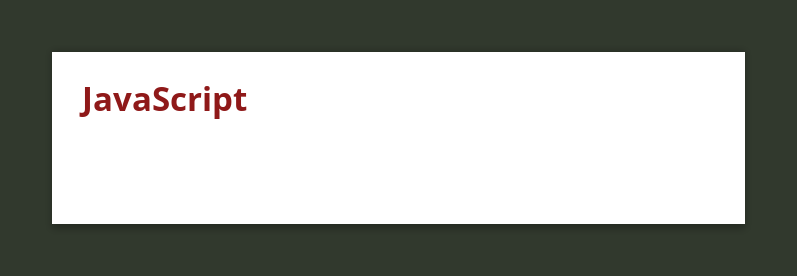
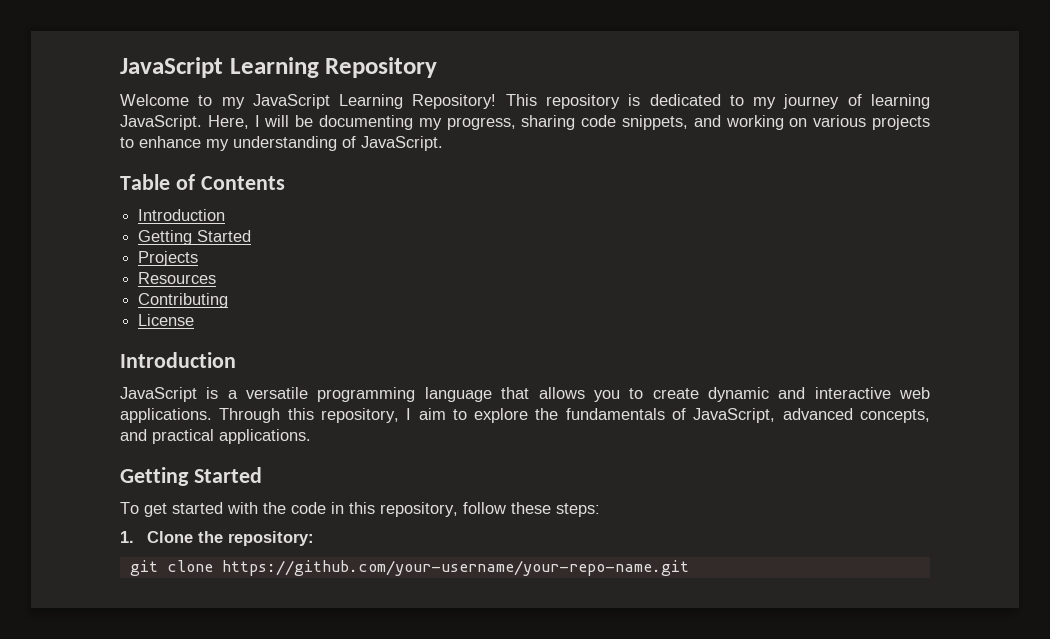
[79,86,247,119] JavaScript -> [120,57,438,78] [120,94,931,109] [120,115,930,130] [120,136,443,151] [120,174,285,190] [138,209,226,221] [138,230,252,245] [138,251,199,266] [138,272,217,284] [138,293,229,308] [138,314,195,326] [120,352,236,368] [120,387,930,402] [120,408,930,423] [120,429,311,444] [120,467,262,486] [120,502,600,517] [120,531,314,546] [129,560,689,576] JavaScript Learning Repository // Welcome to my JavaScript Learning Repository! This repository is dedicated to my journey of learning JavaScript. Here, I will be documenting my progress, sharing code snippets, and working on various projects to enhance my understanding of JavaScript. // Table of Contents // Introduction // Getting Started // Projects // Resources // Contributing // License // Introduction // JavaScript is a versatile programming language that allows you to create dynamic and interactive web applications. Through this repository, I aim to explore the fundamentals of JavaScript, advanced concepts, and practical applications. // Getting Started // To get started with the code in this repository, follow these steps: // 1. Clone the repository: // git clone https://github.com/your-username/your-repo-name.git

